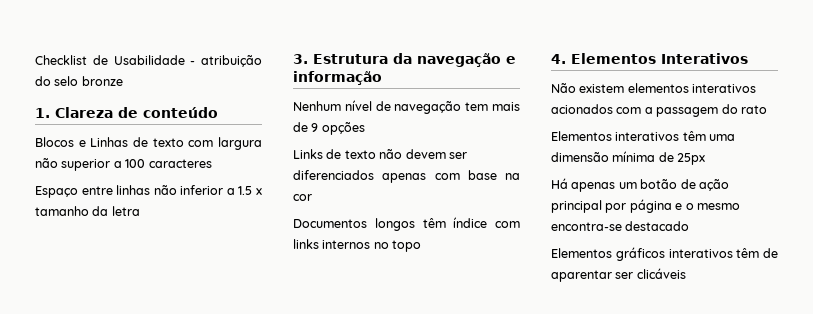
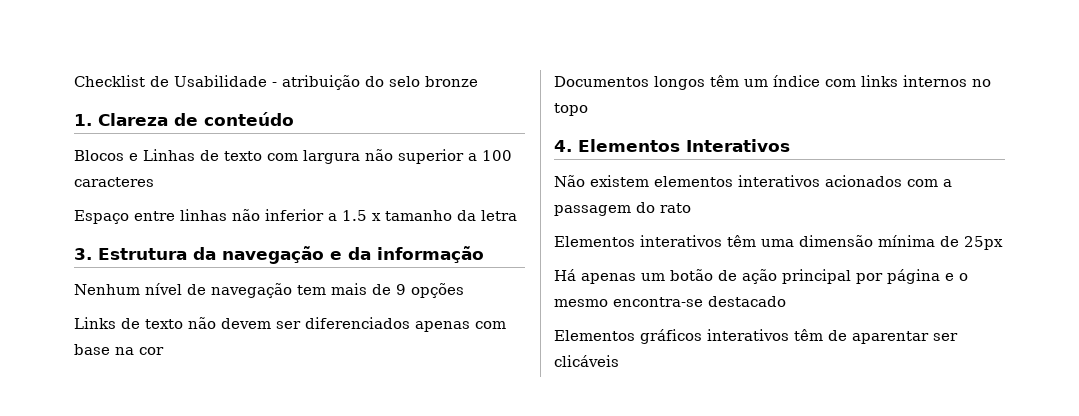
(516, 60) none -> [348,247,371,260] da
(446, 223) none -> [744,79,768,87] um

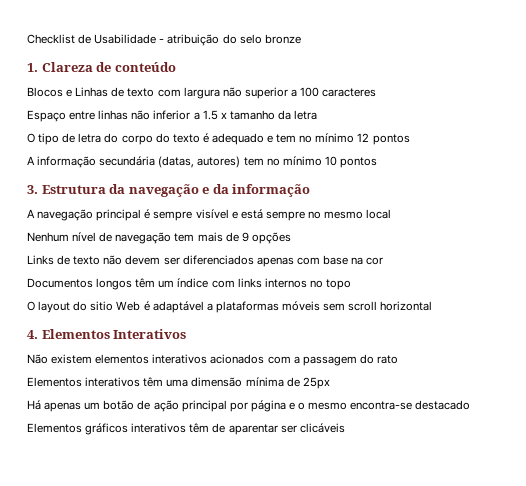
(517, 215) none -> [27,133,410,145] [27,156,377,168] // O tipo de letra do corpo do texto é adequado e tem no mínimo 12 pontos // A informação secundária (datas, autores) tem no mínimo 10 pontos
(484, 254) none -> [27,209,392,221] // A navegação principal é sempre visível e está sempre no mesmo local
(588, 109) none -> [27,301,433,313] // O layout do sitio Web é adaptável a plataformas móveis sem scroll horizontal

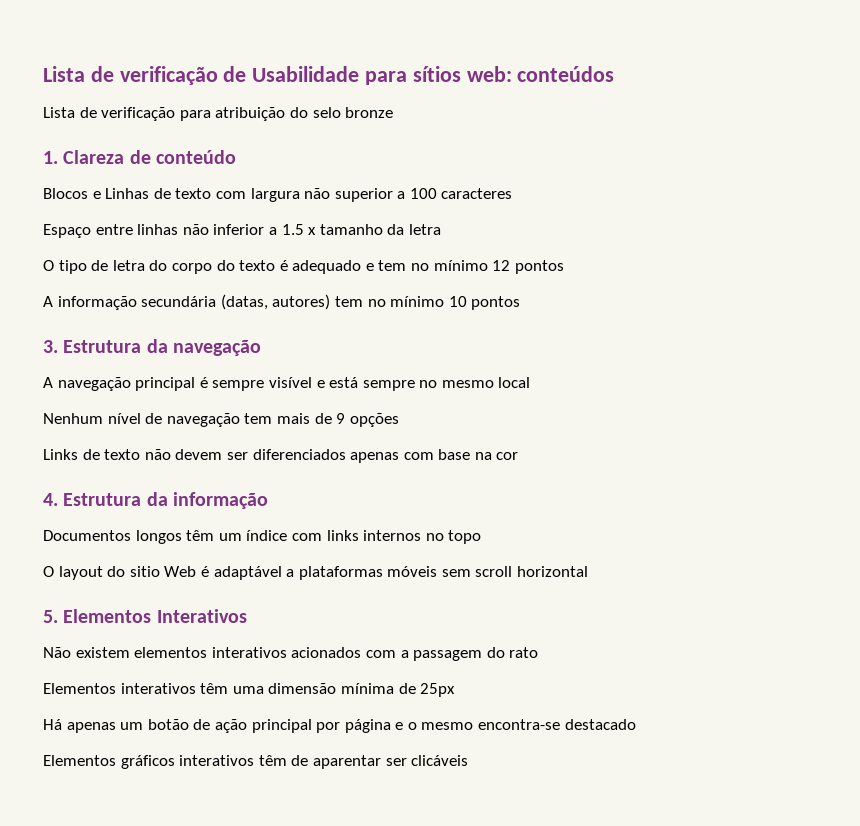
[27,34,165,44] Checklist de Usabilidade - -> [43,66,615,85] [43,107,211,121] Lista de verificação de Usabilidade para sítios web: conteúdos // Lista de verificação para
[202,184,311,197] e da informação -> (262, 348) none
(384, 261) none -> [43,492,269,509] // 4. Estrutura da informação
[27,330,38,339] 4. -> [43,610,58,623] 5.

